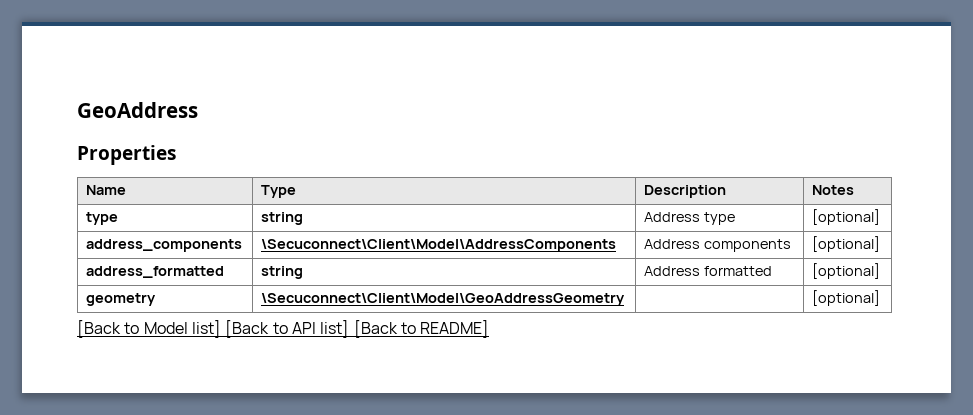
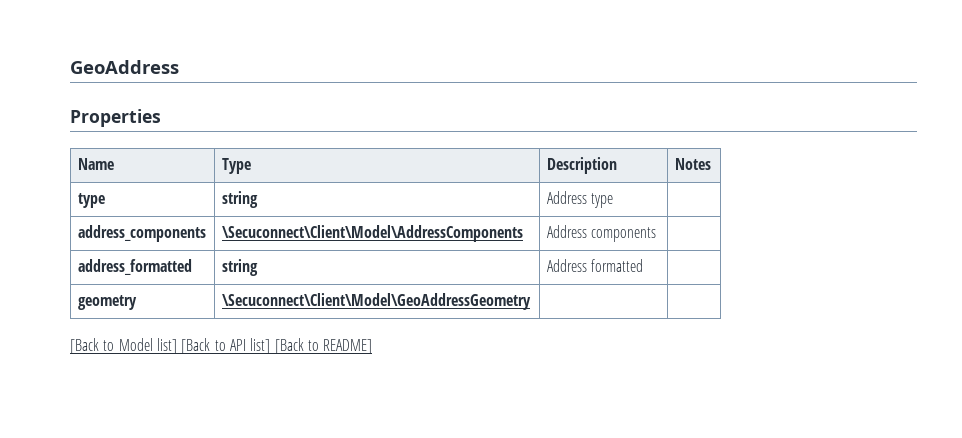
[812,209,881,225] [optional] -> (614, 200) none
[812,236,881,252] [optional] -> (657, 234) none
[812,263,881,279] [optional] -> (644, 265) none
[812,290,881,306] [optional] -> (531, 301) none

